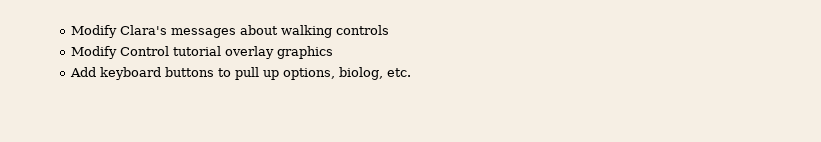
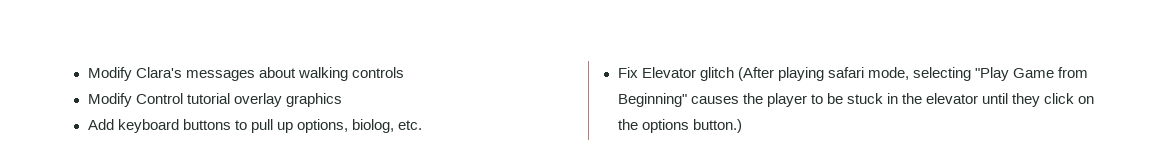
(412, 72) none -> [617,67,1088,81] [617,93,1095,107] [617,119,742,133] // Fix Elevator glitch (After playing safari mode, selecting "Play Game from Beginning" causes the player to be stuck in the elevator until they click on the options button.)

